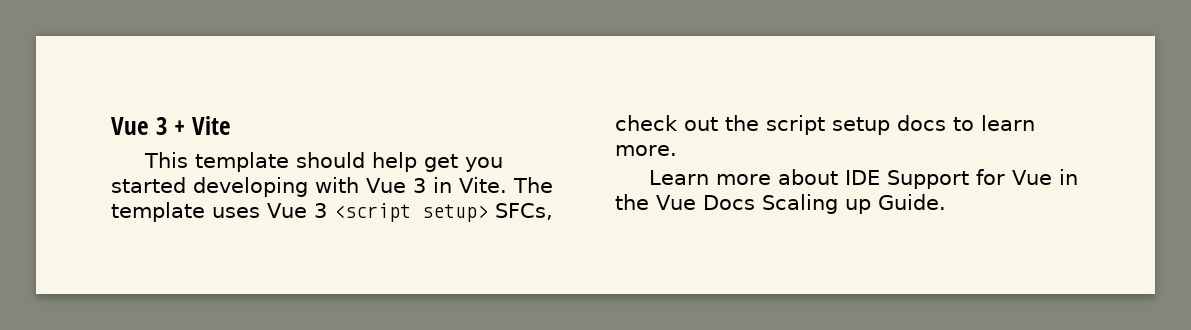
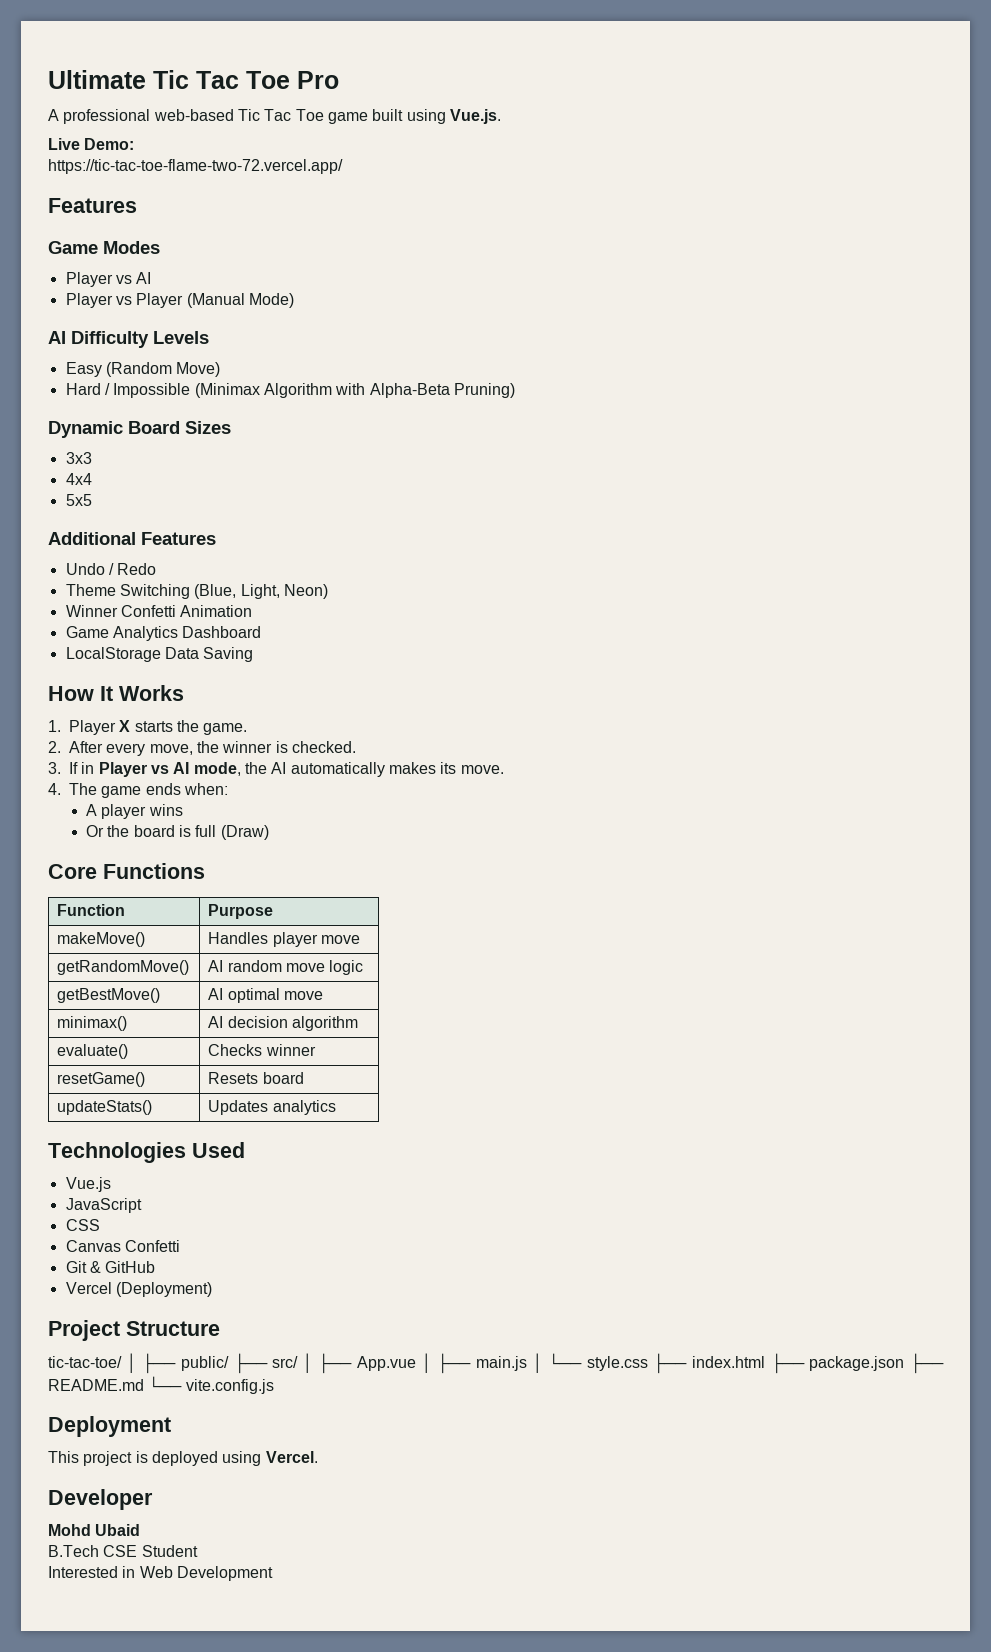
[111,116,231,135] [143,152,503,172] [111,177,553,197] [111,202,553,222] [615,115,1035,135] [615,145,677,156] [648,169,1078,189] [615,194,946,214] Vue 3 + Vite // This template should help get you started developing with Vue 3 in Vite. The template uses Vue 3 <script setup> SFCs, check out the script setup docs to learn more. // Learn more about IDE Support for Vue in the Vue Docs Scaling up Guide. -> [48,70,339,89] [48,109,501,124] [48,138,135,150] [48,159,343,174] [48,198,137,213] [48,241,160,254] [65,272,152,287] [65,293,294,308] [48,331,209,348] [65,362,221,377] [65,383,515,398] [48,421,231,438] [65,452,92,464] [65,473,92,485] [65,494,92,506] [48,532,216,545] [65,563,157,575] [65,584,328,599] [65,605,253,617] [65,626,262,641] [65,647,254,662] [48,685,184,701] [48,720,248,735] [48,741,356,756] [48,762,504,777] [48,783,228,798] [86,804,183,819] [86,825,269,840] [48,863,205,879] [57,904,126,916] [208,904,274,919] [57,932,146,947] [208,932,361,947] [57,960,190,975] [208,960,364,975] [57,988,161,1003] [208,988,324,1003] [57,1016,128,1031] [208,1016,359,1031] [57,1044,129,1059] [208,1044,316,1056] [57,1072,146,1087] [208,1072,304,1084] [57,1100,153,1115] [208,1100,336,1115] [48,1142,245,1163] [65,1177,111,1192] [65,1198,142,1213] [65,1219,100,1231] [65,1240,180,1252] [65,1261,156,1273] [65,1282,212,1297] [48,1320,220,1341] [48,1353,945,1374] [48,1376,274,1394] [48,1416,171,1437] [48,1451,318,1466] [48,1489,153,1510] [48,1524,141,1536] [48,1545,198,1557] [48,1566,273,1581] Ultimate Tic Tac Toe Pro // A professional web-based Tic Tac Toe game built using Vue.js. // Live Demo: // https://tic-tac-toe-flame-two-72.vercel.app/ // Features // Game Modes // Player vs AI // Player vs Player (Manual Mode) // AI Difficulty Levels // Easy (Random Move) // Hard / Impossible (Minimax Algorithm with Alpha-Beta Pruning) // Dynamic Board Sizes // 3x3 // 4x4 // 5x5 // Additional Features // Undo / Redo // Theme Switching (Blue, Light, Neon) // Winner Confetti Animation // Game Analytics Dashboard // LocalStorage Data Saving // How It Works // 1. Player X starts the game. // 2. After every move, the winner is checked. // 3. If in Player vs AI mode, the AI automatically makes its move. // 4. The game ends when: // A player wins // Or the board is full (Draw) // Core Functions // Function | Purpose // makeMove() | Handles player move // getRandomMove() | AI random move logic // getBestMove() | AI optimal move // minimax() | AI decision algorithm // evaluate() | Checks winner // resetGame() | Resets board // updateStats() | Updates analytics // Technologies Used // Vue.js // JavaScript // CSS // Canvas Confetti // Git & GitHub // Vercel (Deployment) // Project Structure // tic-tac-toe/ │ ├── public/ ├── src/ │ ├── App.vue │ ├── main.js │ └── style.css ├── index.html ├── package.json ├── README.md └── vite.config.js // Deployment // This project is deployed using Vercel. // Developer // Mohd Ubaid // B.Tech CSE Student // Interested in Web Development

